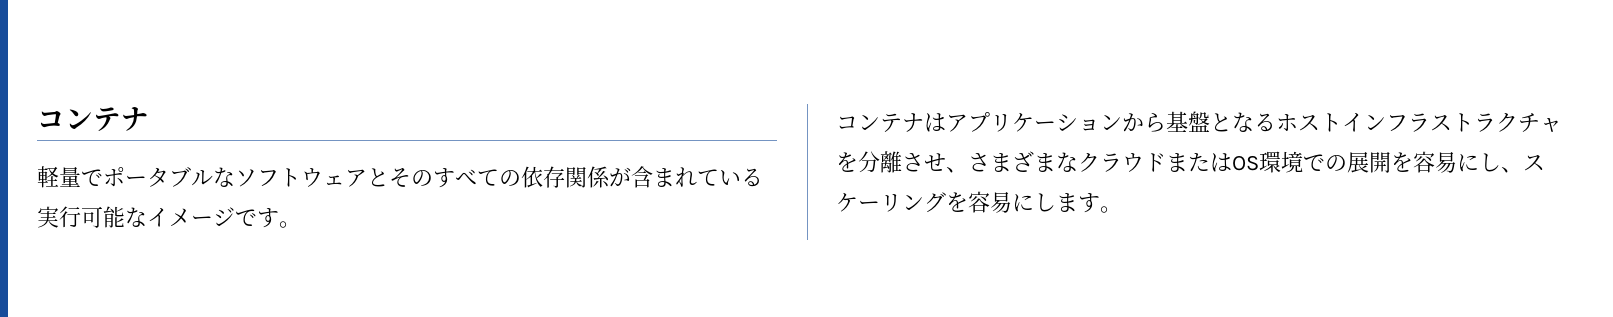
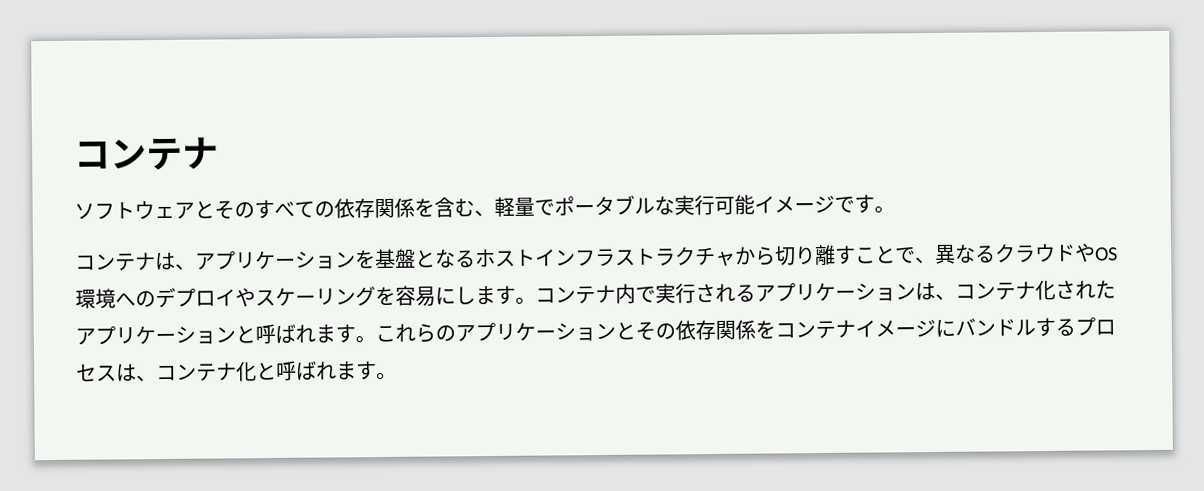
[37,166,235,188] 軽量でポータブルな -> (219, 153) none
[609,166,763,188] が含まれている -> [414,194,675,218] を含む、軽量でポータブルな
[125,207,147,227] な -> (755, 204) none
[946,112,1166,132] アプリケーションから -> [175,250,376,270] 、アプリケーションを
[836,151,1078,173] を分離させ、さまざまな -> [735,244,996,266] から切り離すことで、異なる
[1166,152,1232,172] または -> [1075,243,1096,263] や
[1303,151,1523,173] での展開を容易にし、 -> [115,287,256,309] へのデプロイや
(1122, 209) none -> [535,279,1116,305] [75,317,1116,345] [76,360,397,382] コンテナ内で実行されるアプリケーションは、コンテナ化されたアプリケーションと呼ばれます。これらのアプリケーションとその依存関係をコンテナイメージにバンドルするプロセスは、コンテナ化と呼ばれます。

